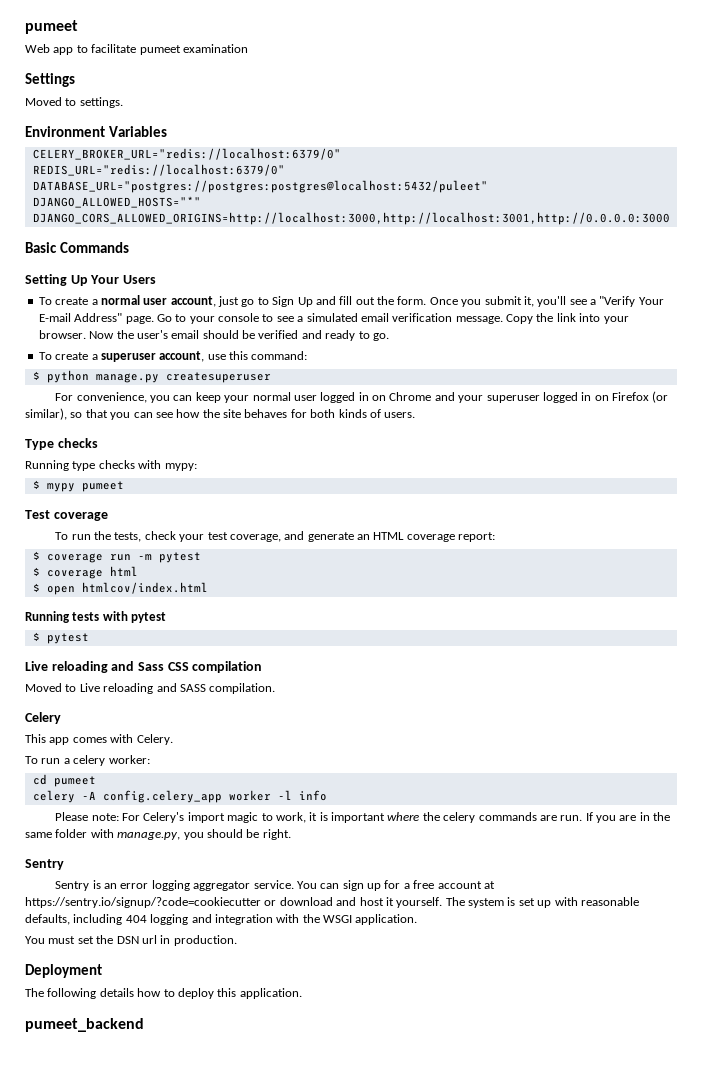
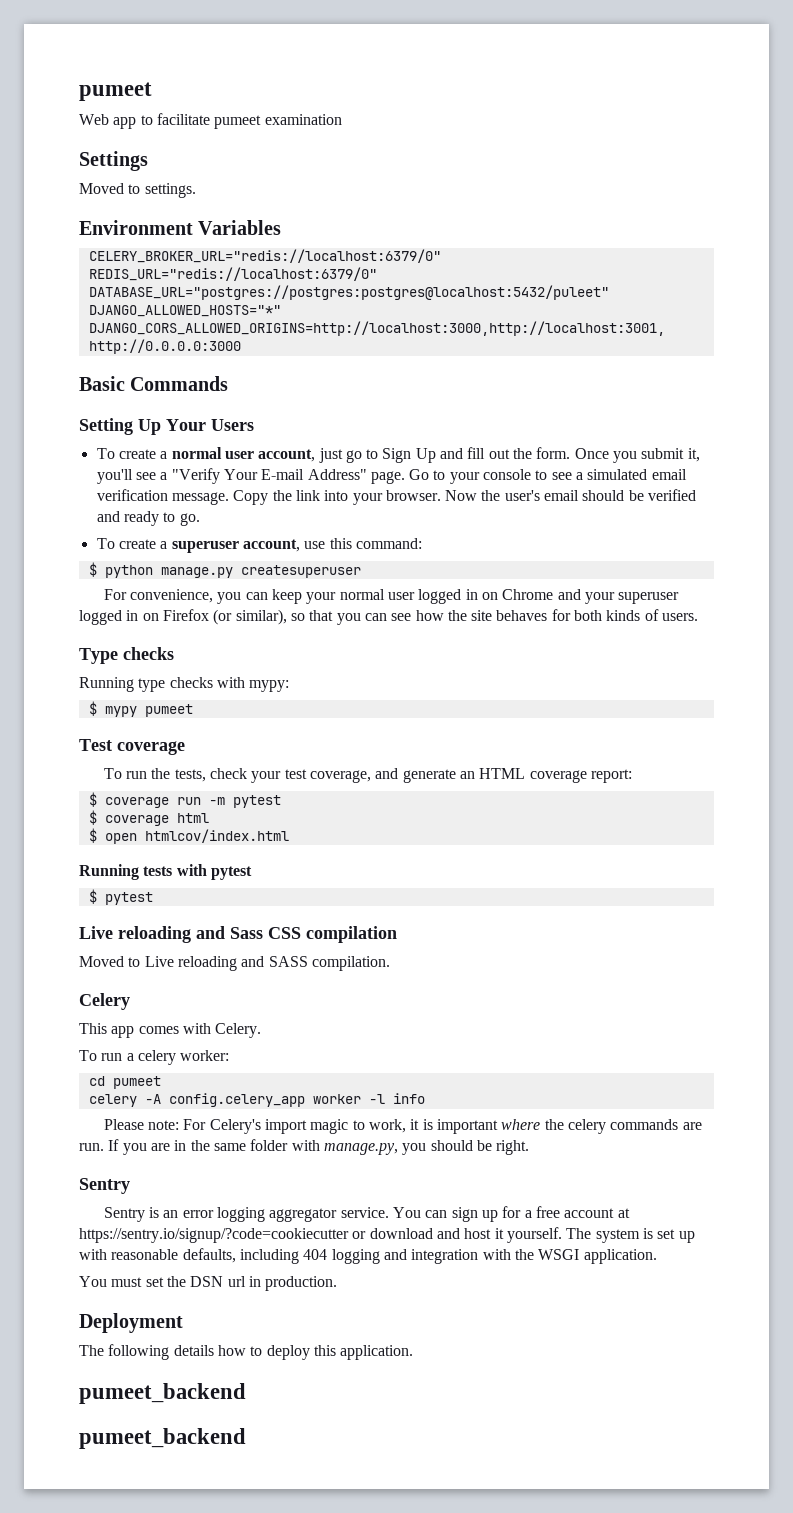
(144, 1025) none -> [79,1428,246,1449] // pumeet_backend

